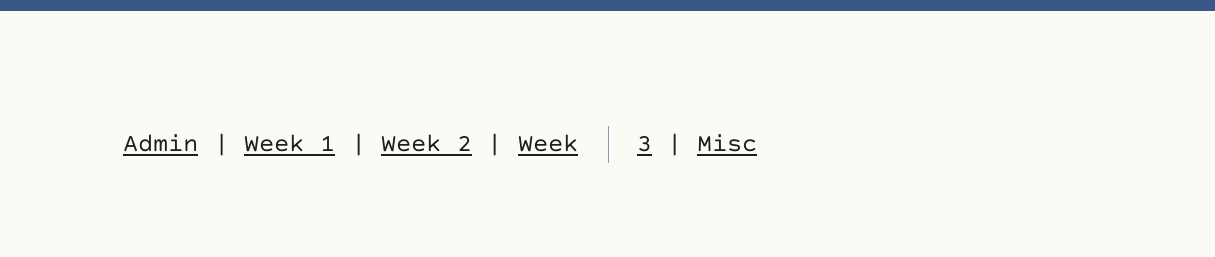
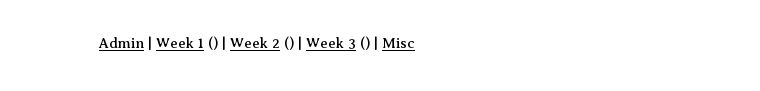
(335, 143) none -> [207,36,218,50] ()
(472, 143) none -> [283,36,294,50] ()
(652, 143) none -> [359,36,370,50] ()

